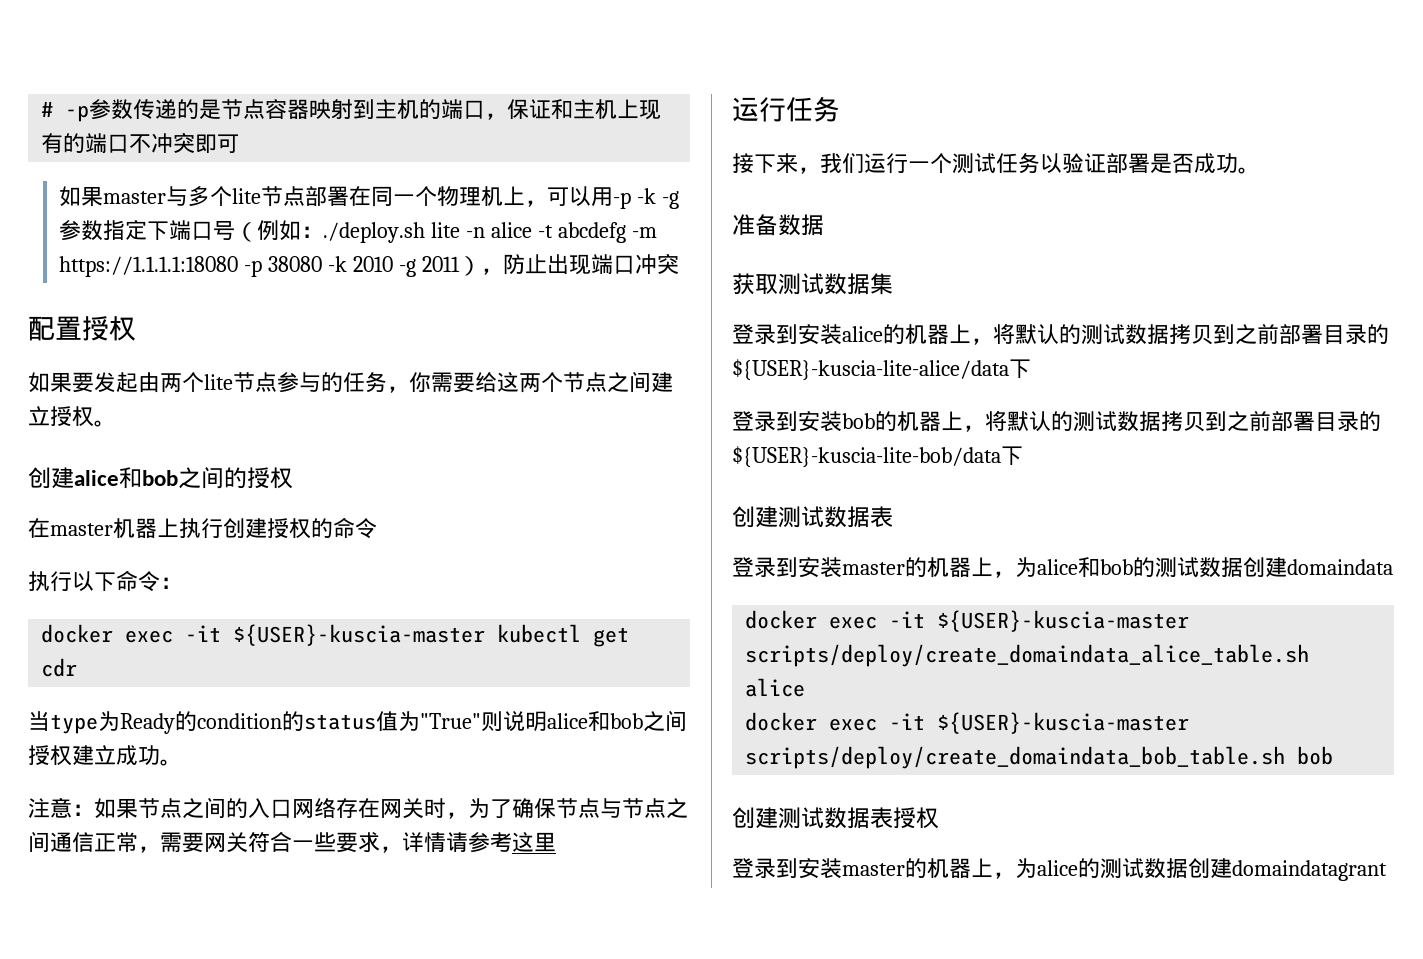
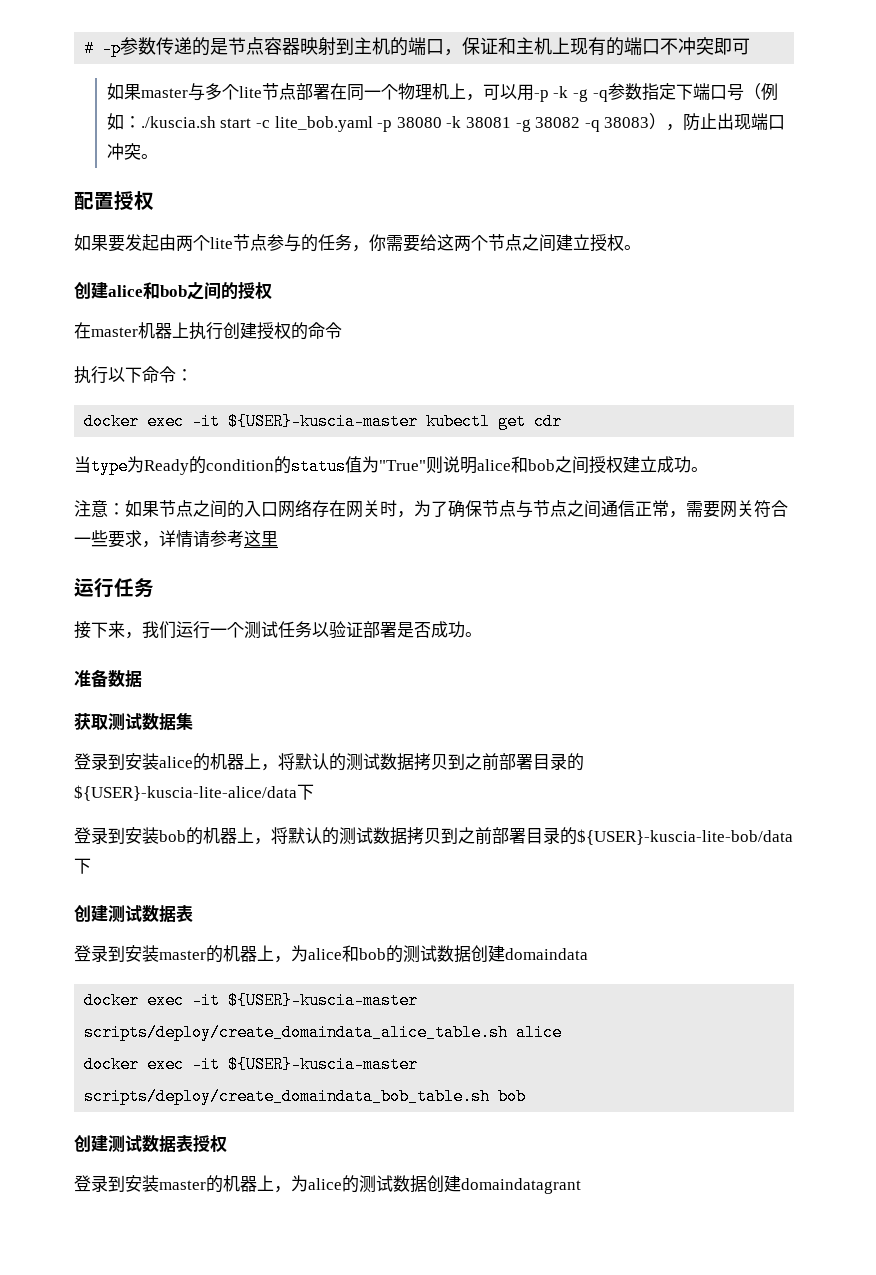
(679, 200) none -> [592,90,608,102] -q
[322,222,657,243] [58,256,460,277] ./deploy.sh lite -n alice -t abcdefg -m https://1.1.1.1:18080 -p 38080 -k 2010 -g 2011 -> [140,116,650,132] ./kuscia.sh start -c lite_bob.yaml -p 38080 -k 38081 -g 38082 -q 38083
(679, 263) none -> [140,154,158,159] 。

